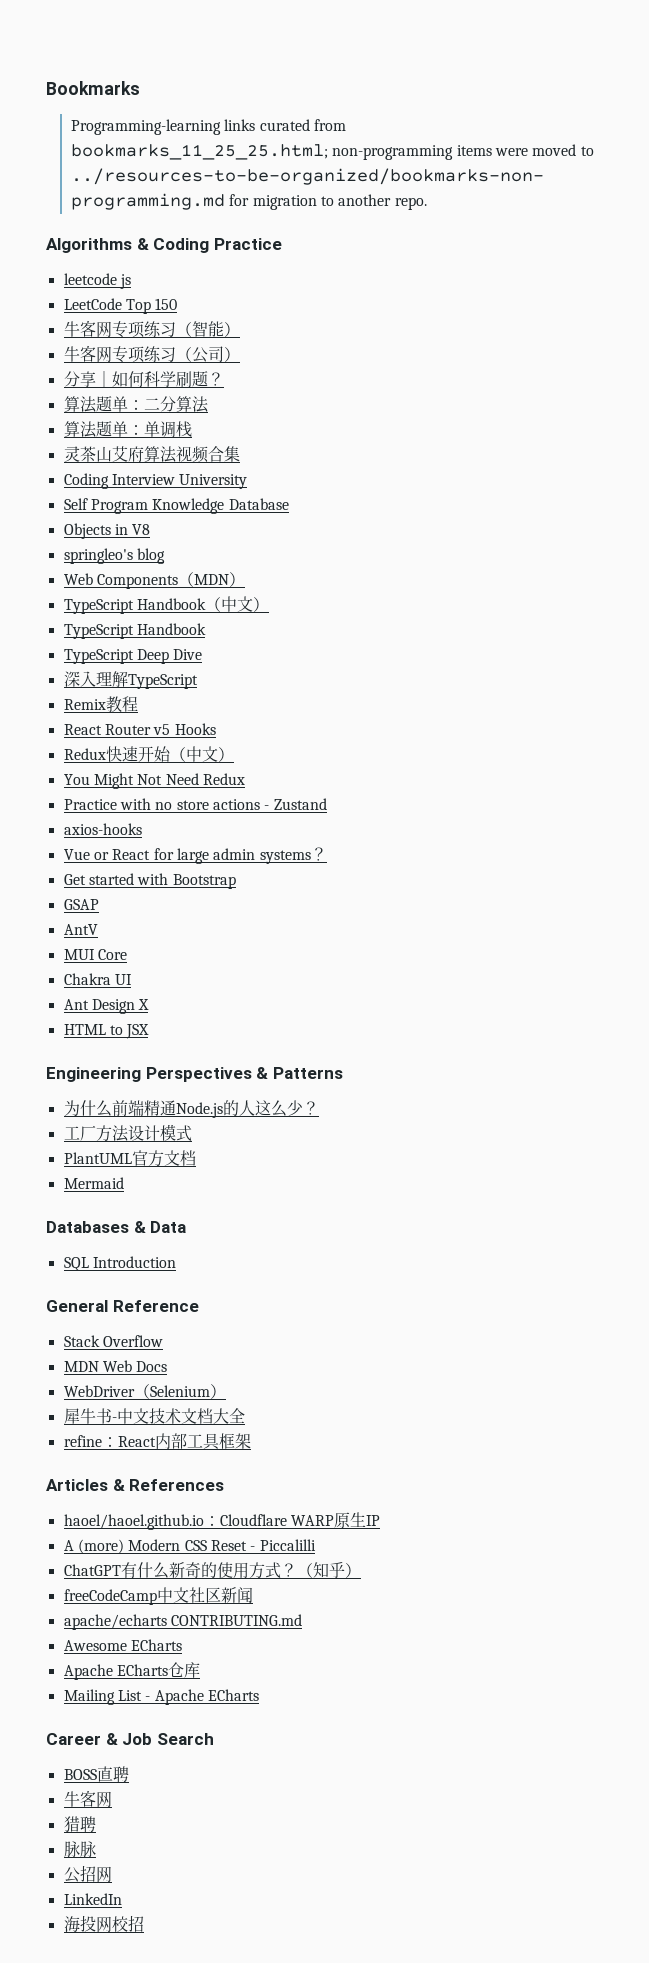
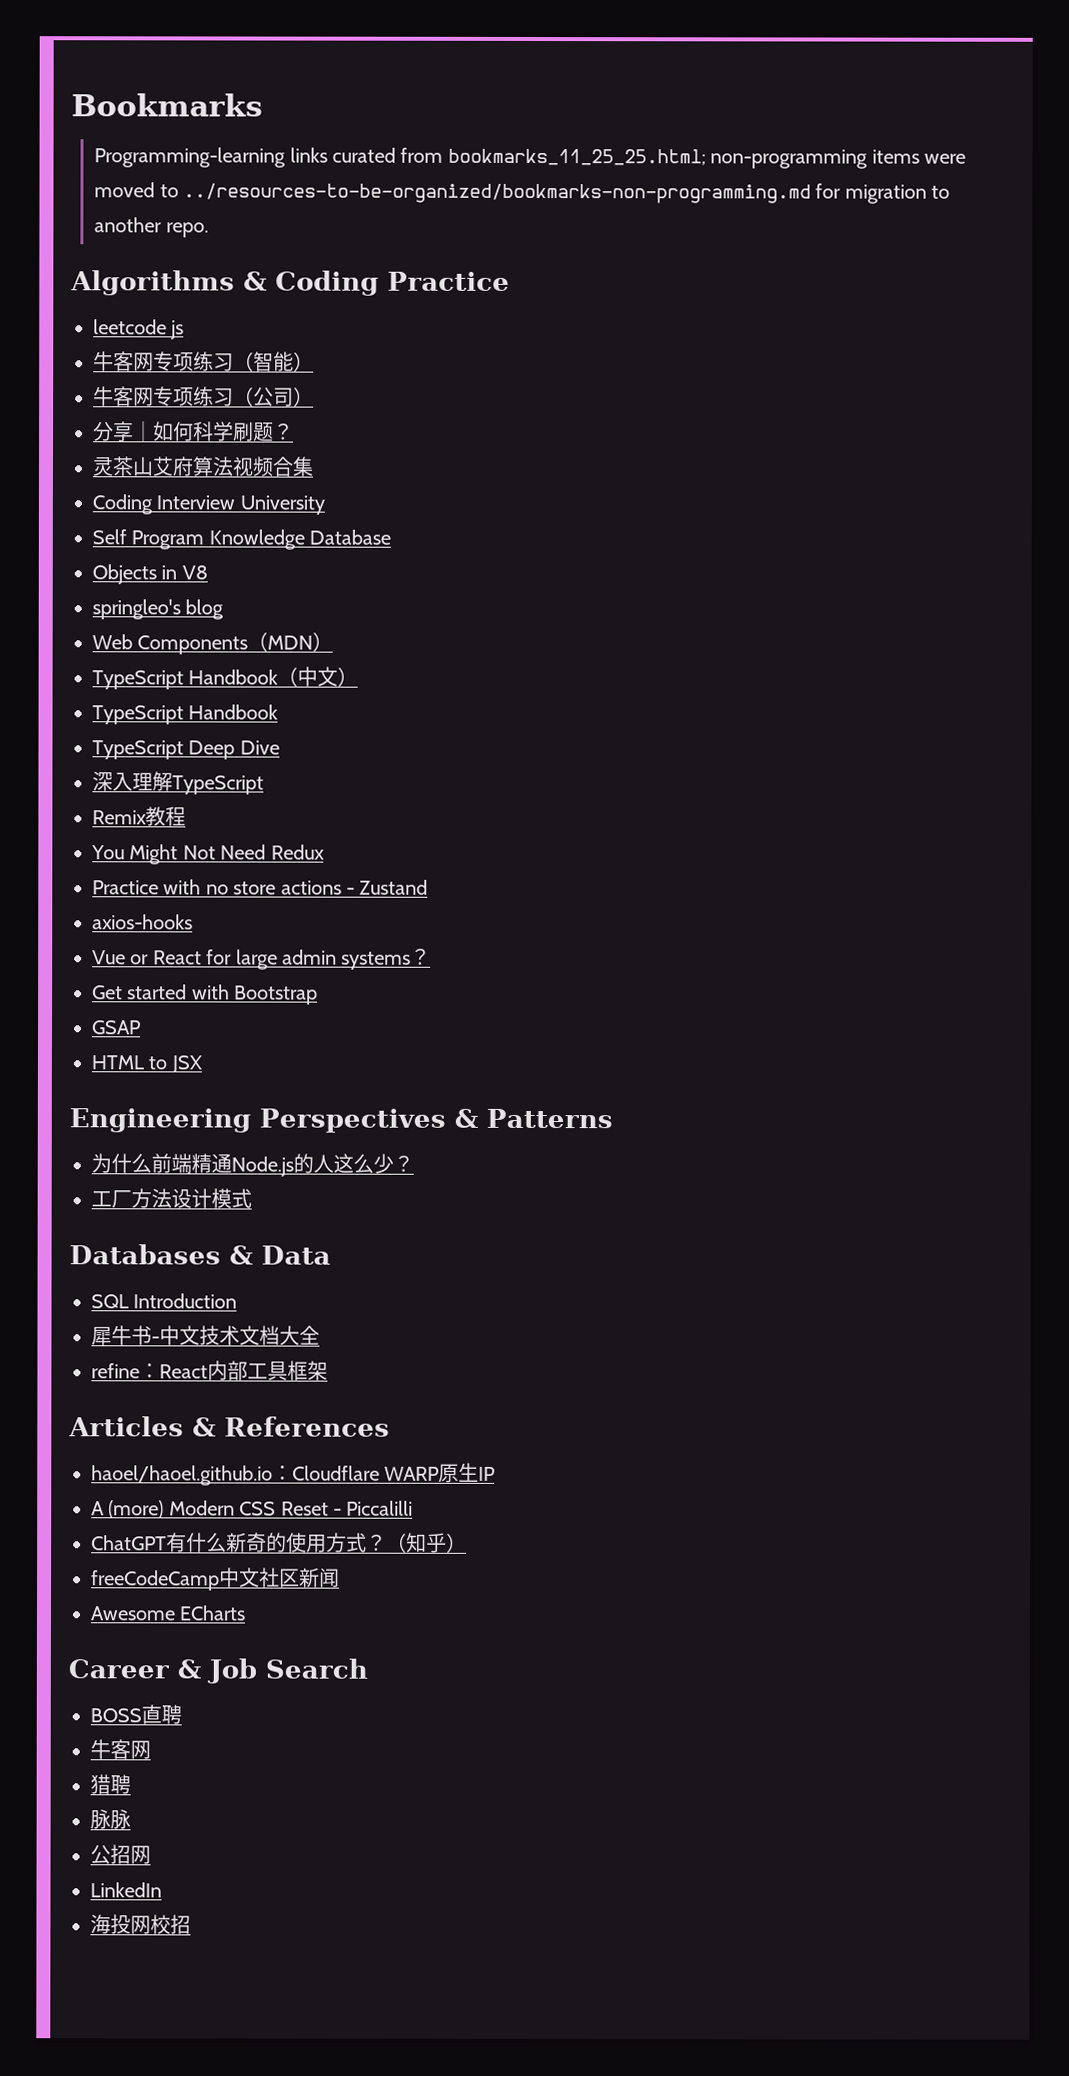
[63,298,178,314] // LeetCode Top 150 -> (185, 330) none
[63,396,209,413] [63,421,192,438] // 算法题单：二分算法 // 算法题单：单调栈 -> (294, 431) none
[63,723,216,735] [63,746,234,762] // React Router v5 Hooks // Redux快速开始（中文） -> (186, 816) none
[63,924,98,935] [63,949,127,960] [63,973,132,985] [63,999,150,1014] // AntV // MUI Core // Chakra UI // Ant Design X -> (141, 1027) none
[63,1150,196,1167] [63,1177,124,1189] // PlantUML官方文档 // Mermaid -> (252, 1198) none
[46,1300,199,1312] [63,1335,163,1347] [63,1360,168,1372] [63,1384,226,1399] // General Reference // Stack Overflow // MDN Web Docs // WebDriver（Selenium） -> (238, 1301) none
[63,1614,302,1630] // apache/echarts CONTRIBUTING.md -> (340, 1577) none
[63,1662,200,1680] [63,1689,259,1705] // Apache ECharts仓库 // Mailing List - Apache ECharts -> (247, 1613) none

